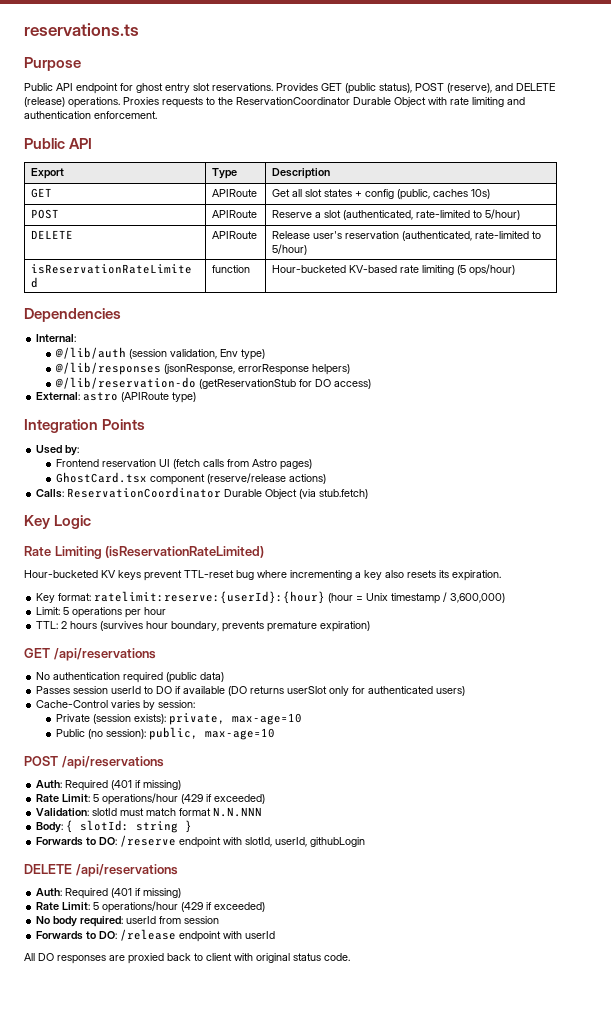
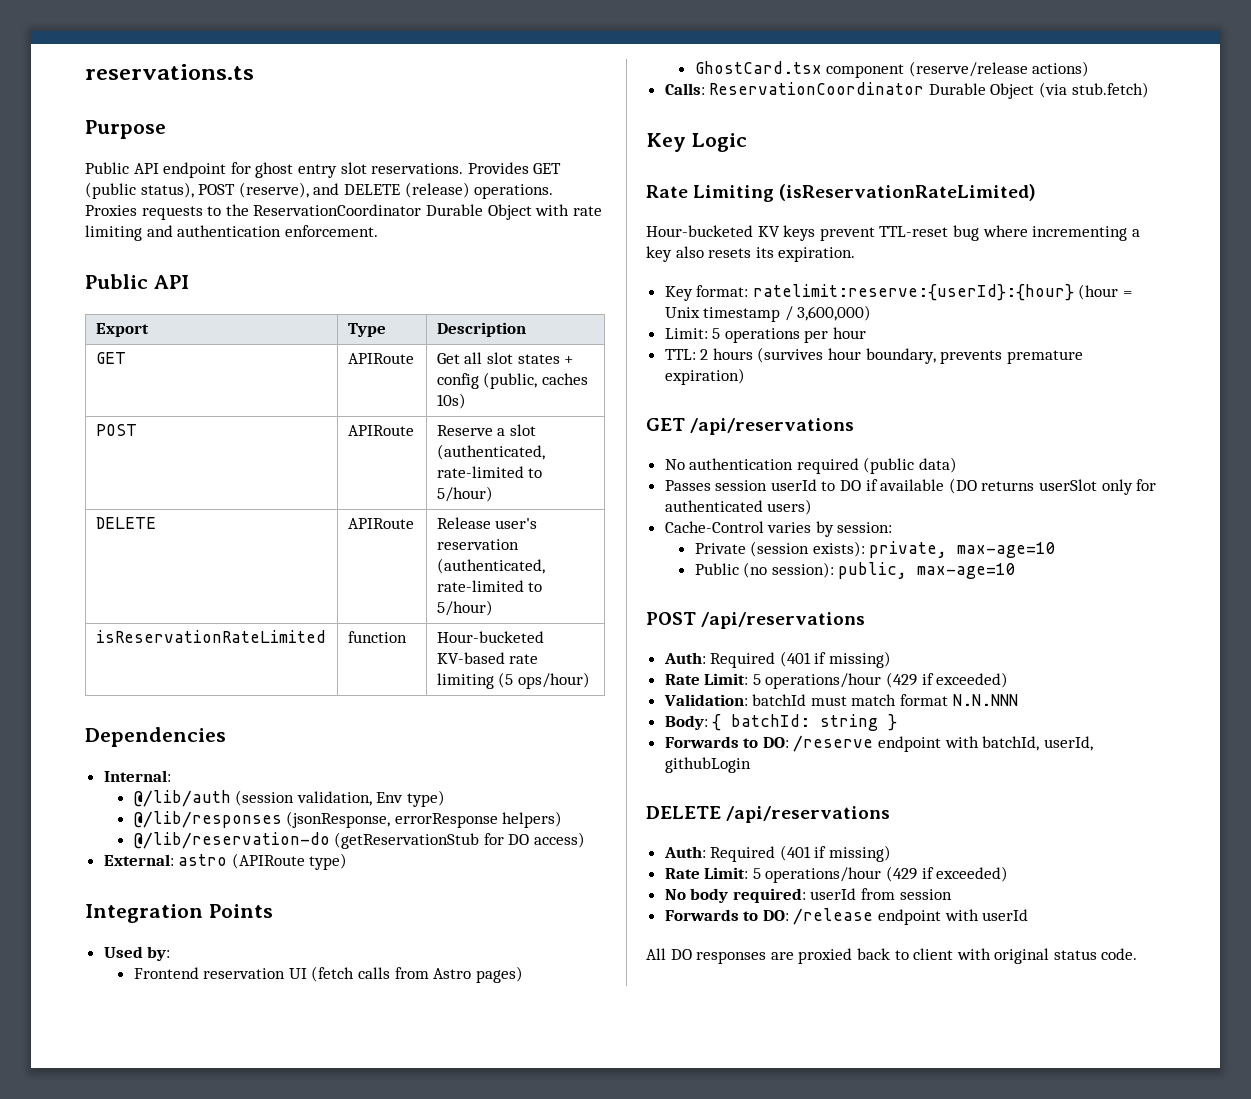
[92,808,118,816] slotId -> [752,694,807,706] batchId
[80,820,130,831] slotId: -> [731,714,811,727] batchId:
[245,837,273,847] slotId, -> [982,736,1040,751] batchId,

